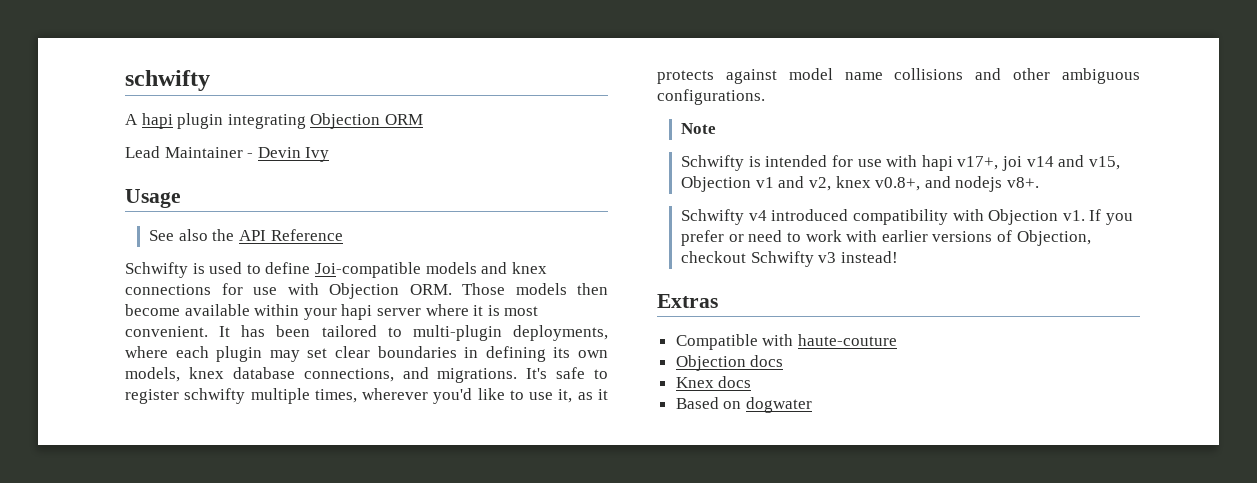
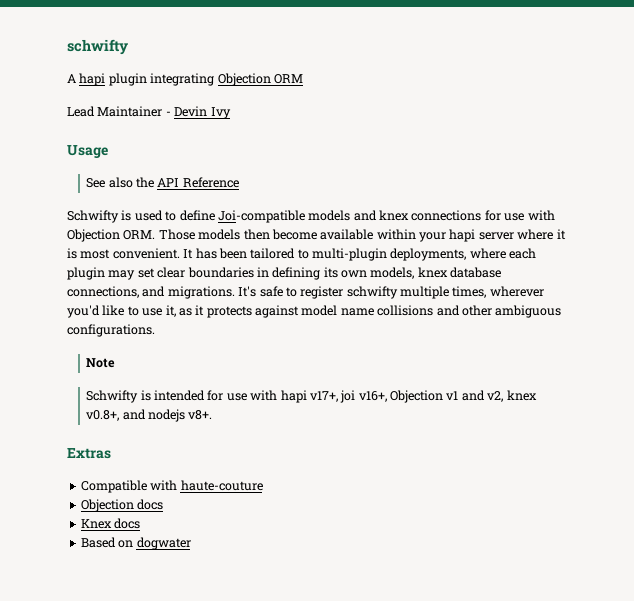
[1026,155,1120,170] v14 and v15, -> [358,391,387,402] v16+,
[681,209,1133,225] [681,230,1091,246] [681,251,898,267] // Schwifty v4 introduced compatibility with Objection v1. If you prefer or need to work with earlier versions of Objection, checkout Schwifty v3 instead! -> (213, 415) none

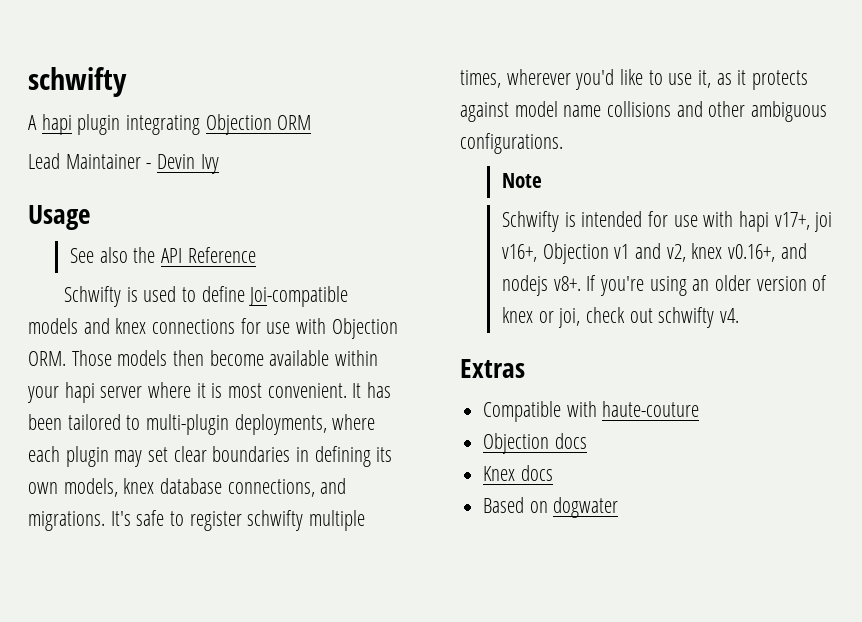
[86,410,120,421] v0.8+, -> [727,244,775,262] v0.16+,
(213, 415) none -> [586,275,828,296] [501,307,739,328] If you're using an older version of knex or joi, check out schwifty v4.

